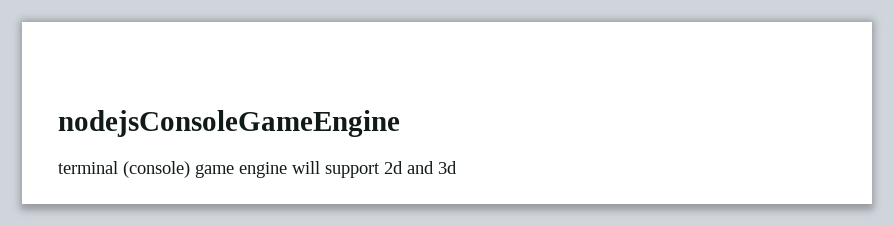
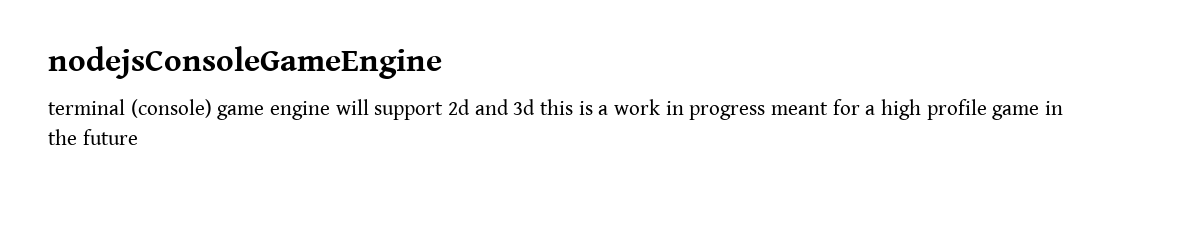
(457, 167) none -> [540,99,1064,120] [48,129,138,145] this is a work in progress meant for a high profile game in the future

